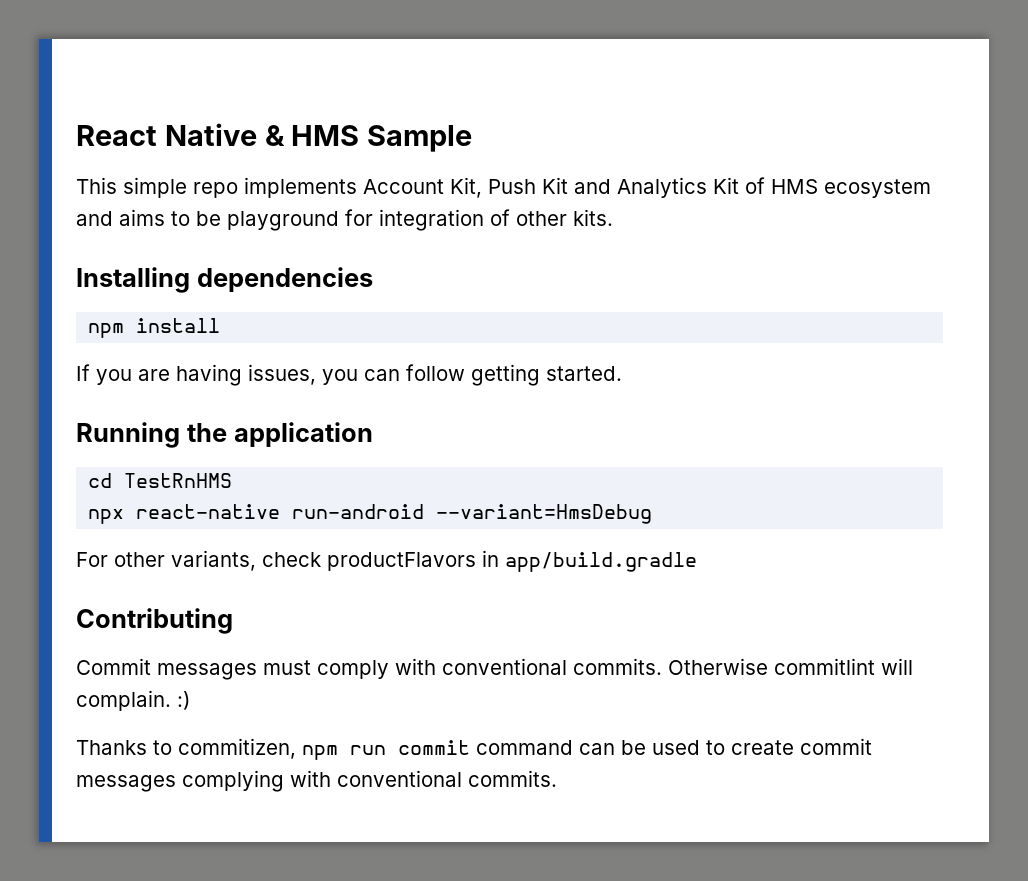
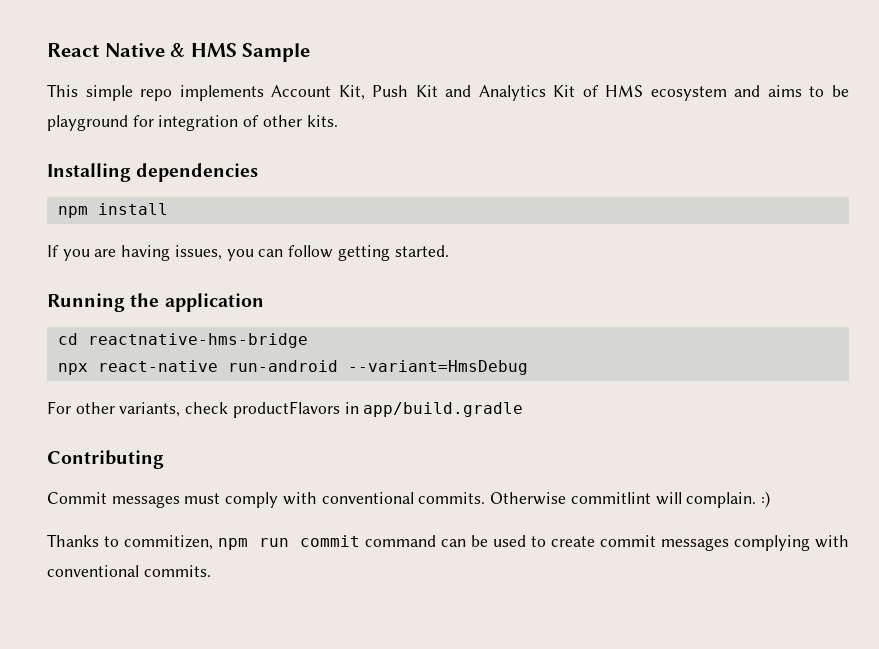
[124,473,233,488] TestRnHMS -> [87,333,308,348] reactnative-hms-bridge

